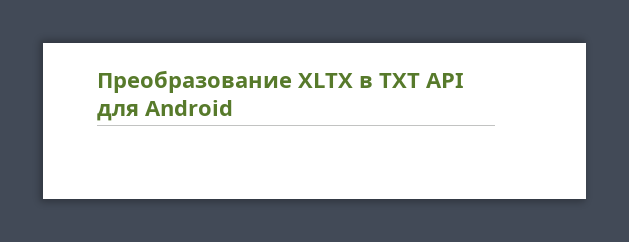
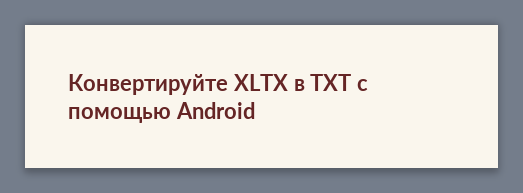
[97,70,292,93] Преобразование -> [68,74,228,95] Конвертируйте
[426,73,464,88] [97,104,139,121] API для -> [357,79,369,91] [68,107,171,123] с помощью

